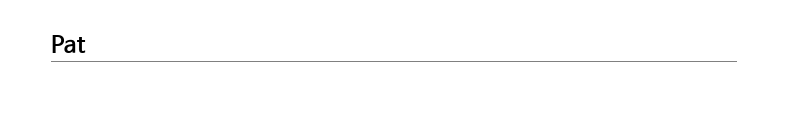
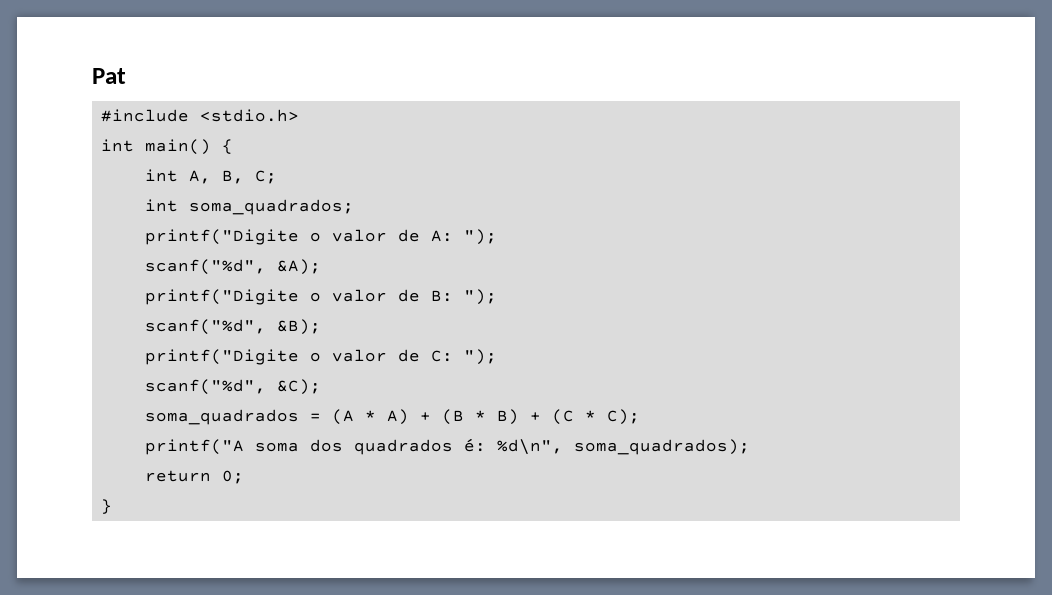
(86, 44) none -> [101,109,299,122] [101,139,233,155] [145,169,277,184] [145,199,354,215] [145,229,497,245] [145,259,321,275] [145,289,497,305] [145,319,321,335] [145,349,497,365] [145,379,321,395] [145,409,640,425] [145,438,750,455] [145,470,244,484] [101,499,112,514] // #include <stdio.h> // int main() { // int A, B, C; // int soma_quadrados; // printf("Digite o valor de A: "); // scanf("%d", &A); // printf("Digite o valor de B: "); // scanf("%d", &B); // printf("Digite o valor de C: "); // scanf("%d", &C); // soma_quadrados = (A * A) + (B * B) + (C * C); // printf("A soma dos quadrados é: %d\n", soma_quadrados); // return 0; // }

